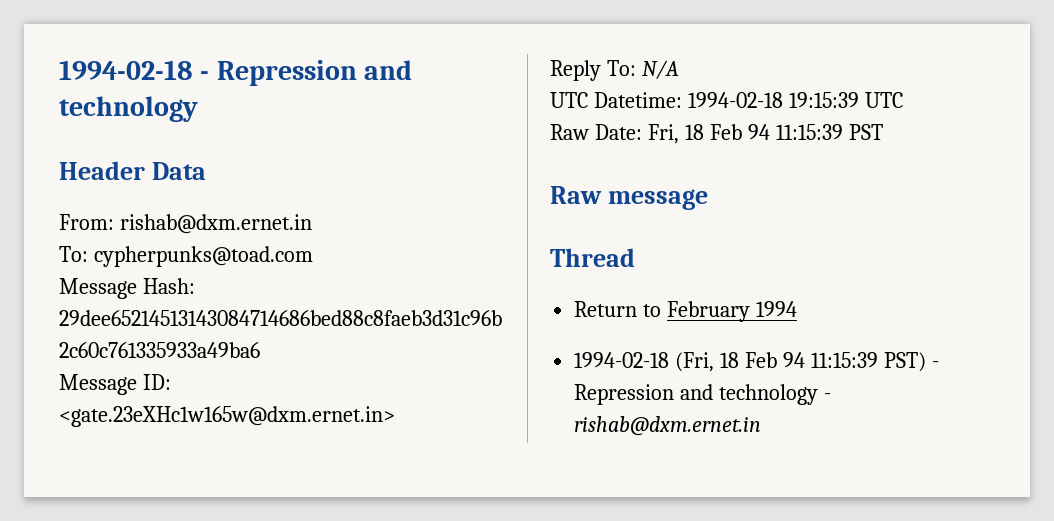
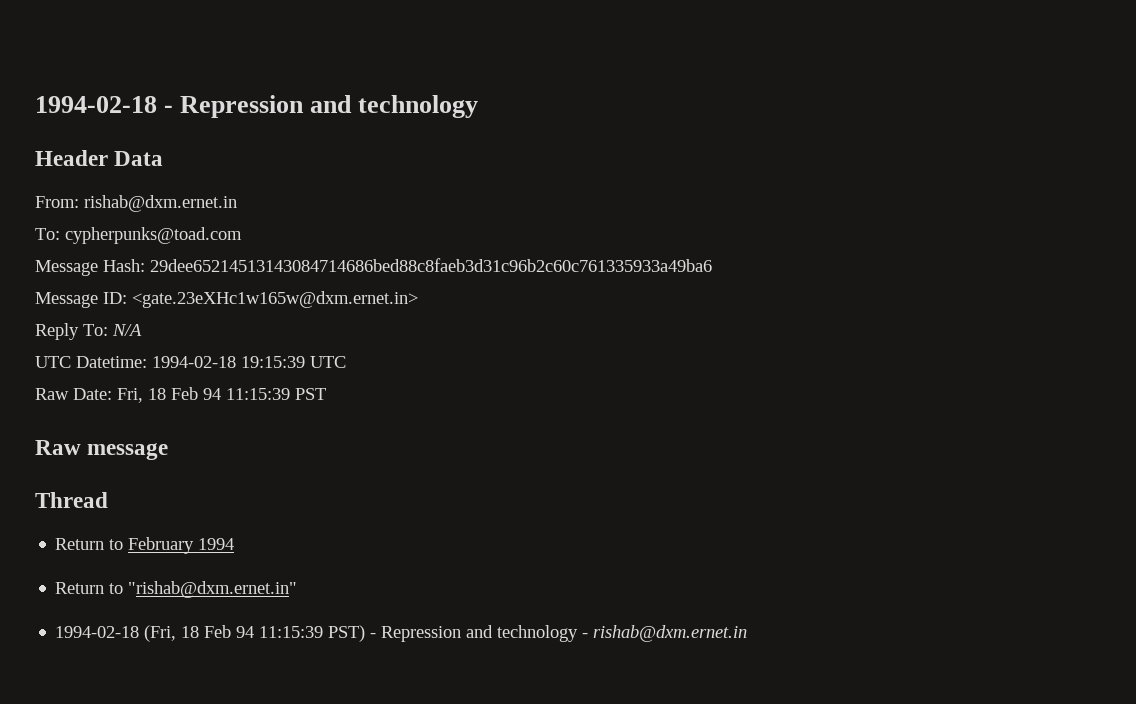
(798, 309) none -> [55,581,298,598] // Return to "rishab@dxm.ernet.in"

